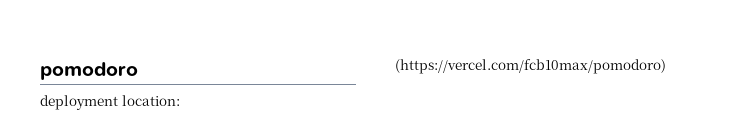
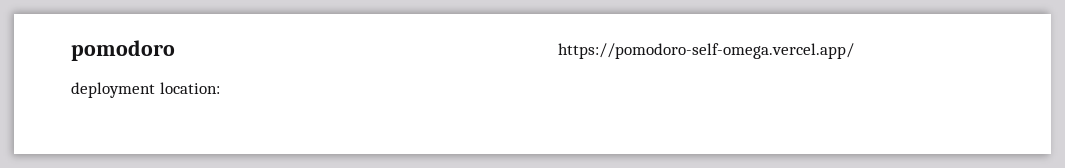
[395,59,666,74] (https://vercel.com/fcb10max/pomodoro) -> [558,43,854,59] https://pomodoro-self-omega.vercel.app/

